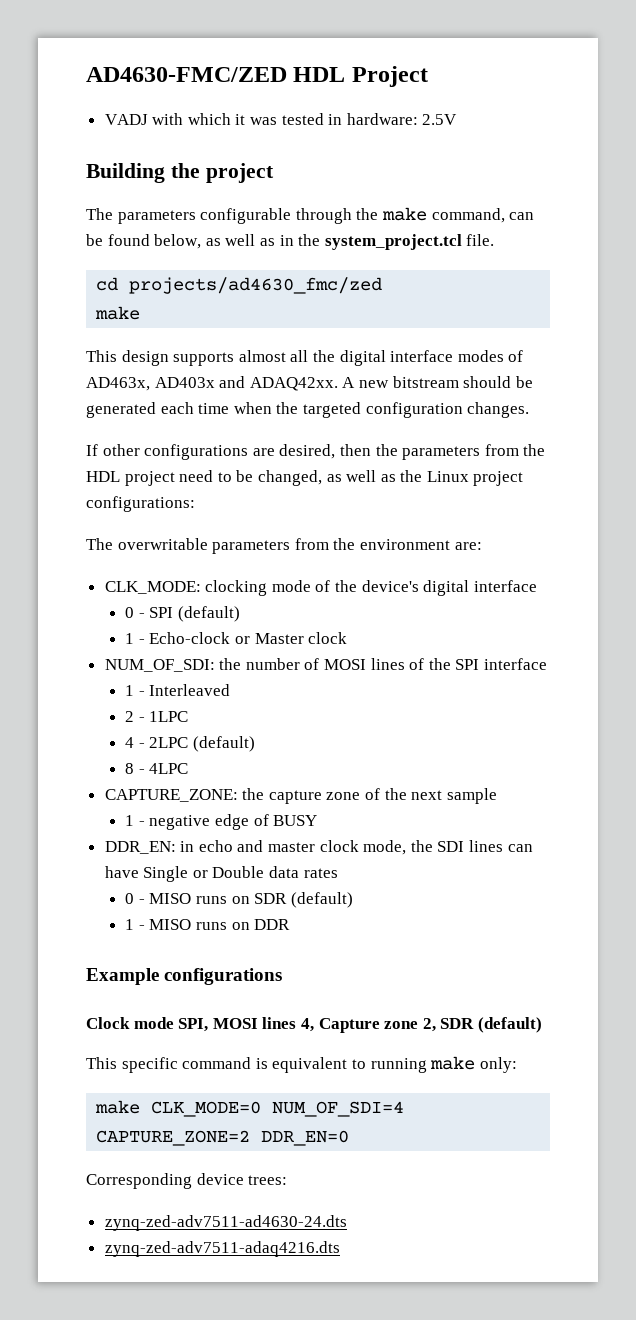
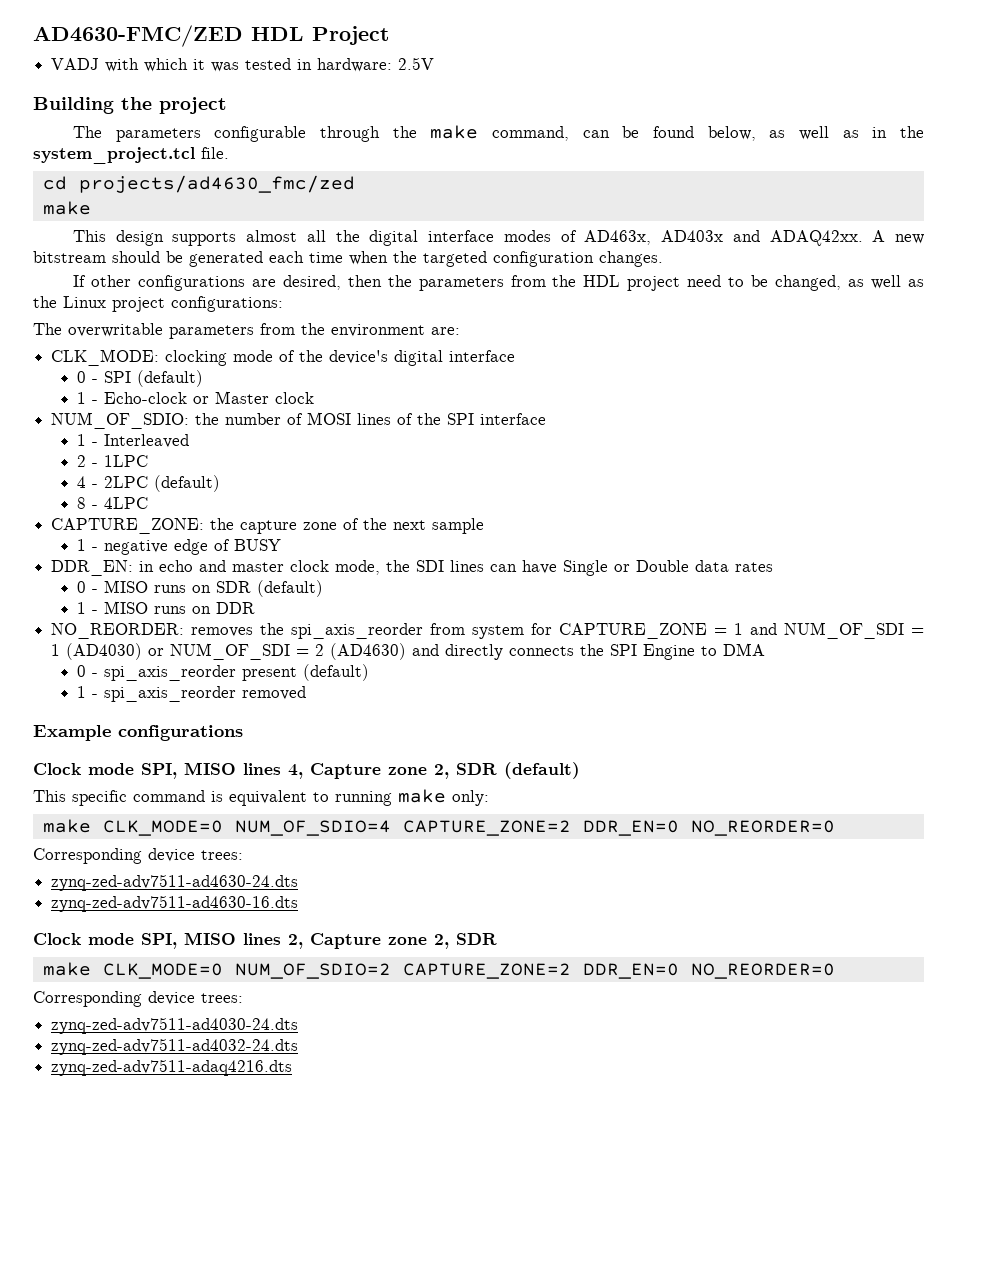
[104,659,215,672] NUM_OF_SDI: -> [51,412,190,429] NUM_OF_SDIO:
(291, 924) none -> [51,622,924,639] [51,643,766,660] [76,664,369,681] [76,686,306,702] // NO_REORDER: removes the spi_axis_reorder from system for CAPTURE_ZONE = 1 and NUM_OF_SDI = 1 (AD4030) or NUM_OF_SDI = 2 (AD4630) and directly connects the SPI Engine to DMA // 0 - spi_axis_reorder present (default) // 1 - spi_axis_reorder removed
[212,1018,258,1029] MOSI -> [184,762,236,775] MISO
[272,1101,405,1117] [96,1130,350,1146] NUM_OF_SDI=4 CAPTURE_ZONE=2 DDR_EN=0 -> [234,820,835,836] NUM_OF_SDIO=4 CAPTURE_ZONE=2 DDR_EN=0 NO_REORDER=0
(347, 1223) none -> [51,895,299,912] [33,932,497,949] [42,962,835,979] [33,991,243,1007] [51,1017,299,1034] [51,1038,299,1055] // zynq-zed-adv7511-ad4630-16.dts // Clock mode SPI, MISO lines 2, Capture zone 2, SDR // make CLK_MODE=0 NUM_OF_SDIO=2 CAPTURE_ZONE=2 DDR_EN=0 NO_REORDER=0 // Corresponding device trees: // zynq-zed-adv7511-ad4030-24.dts // zynq-zed-adv7511-ad4032-24.dts

